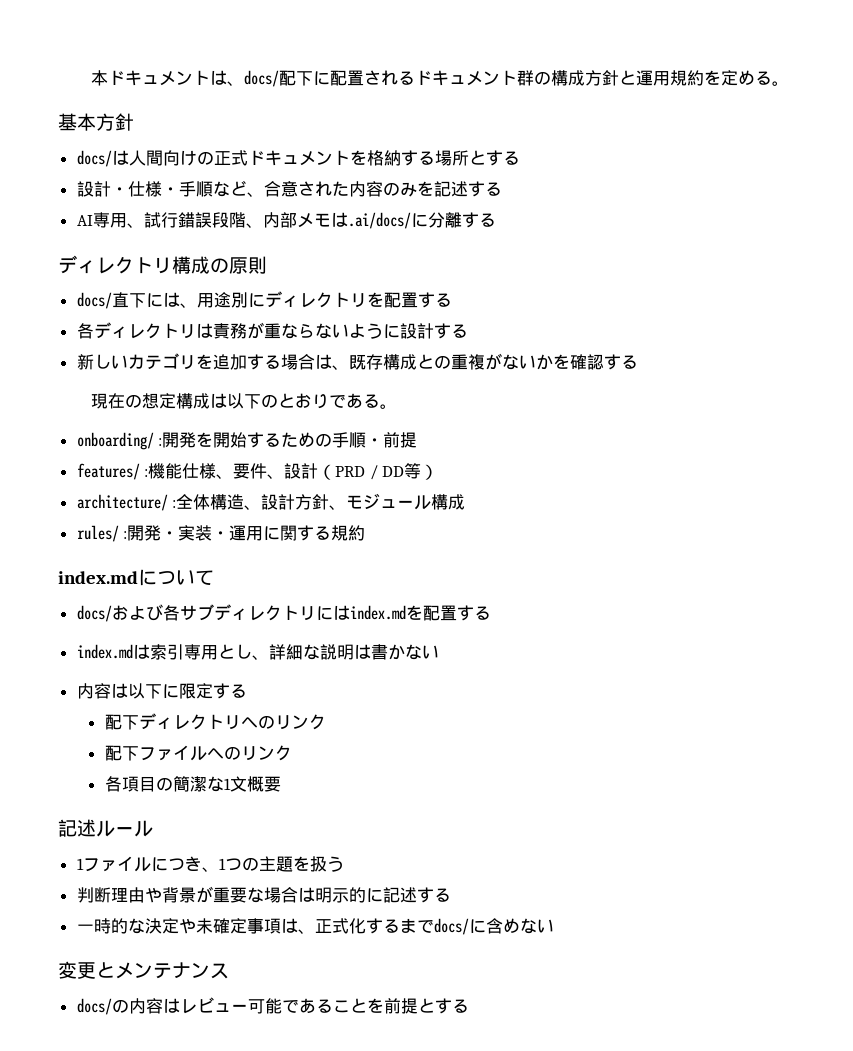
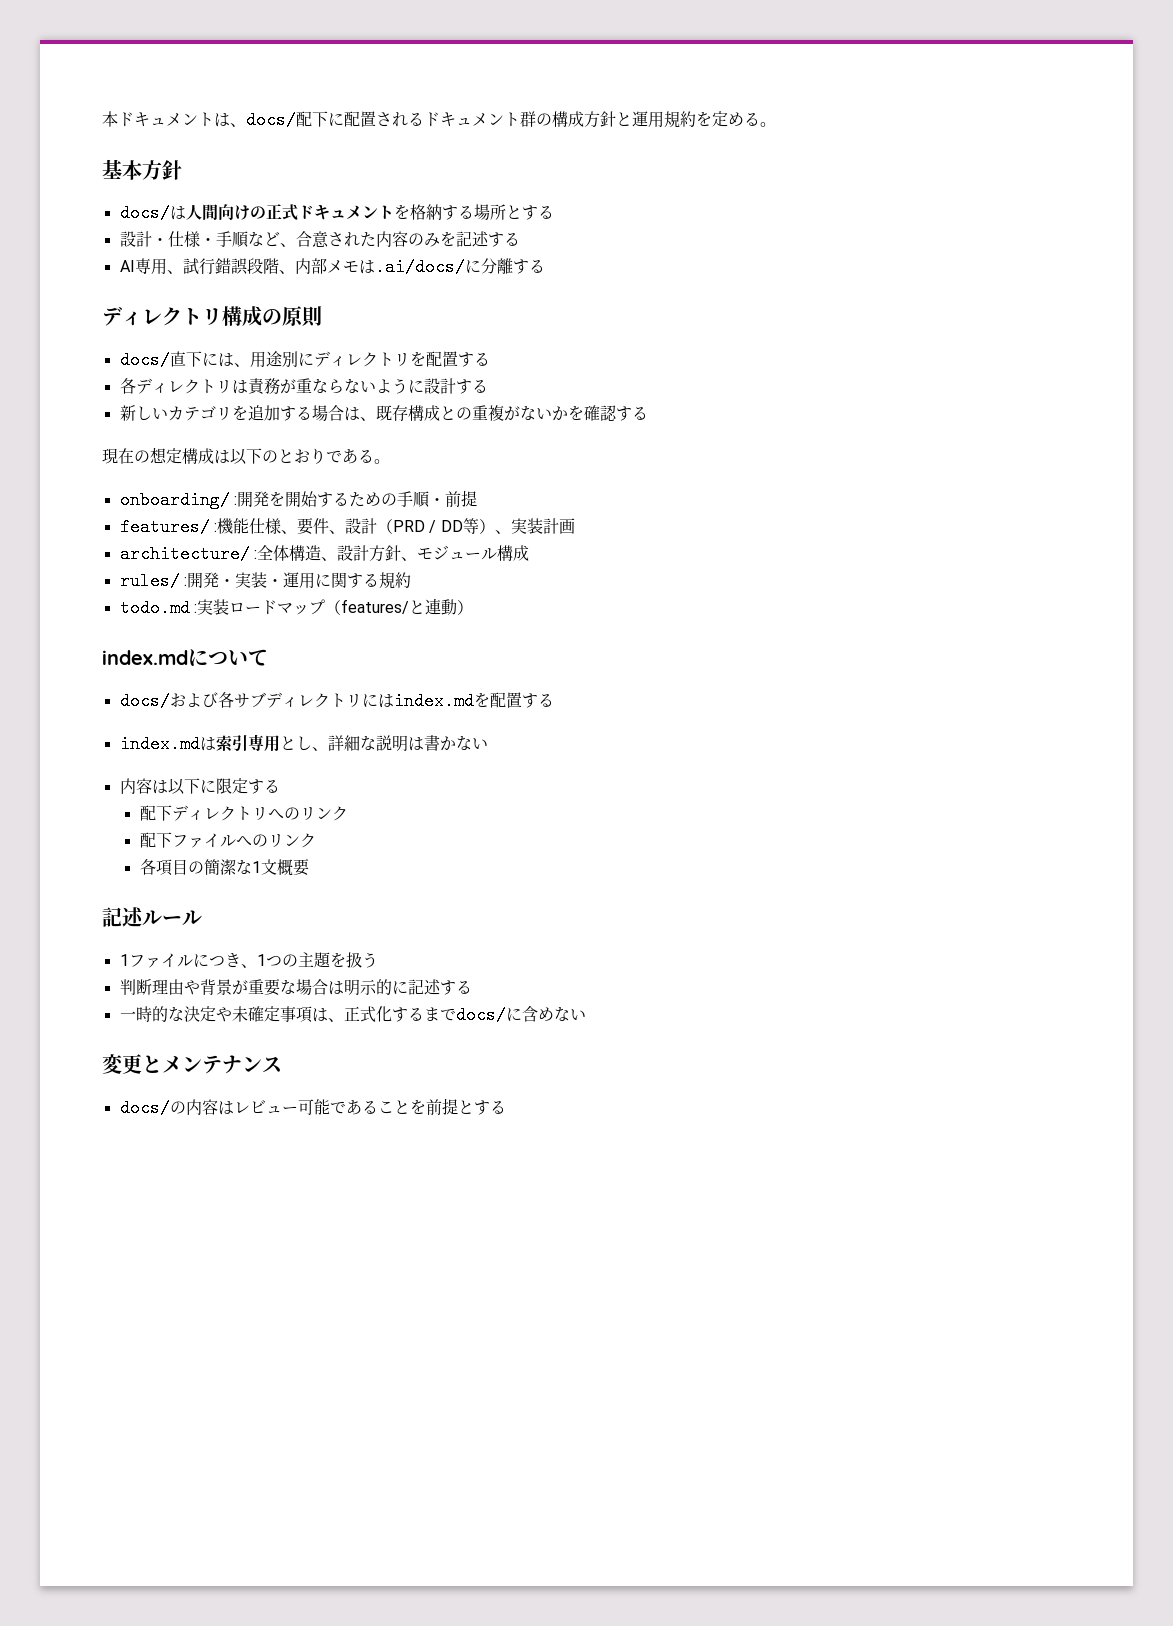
(439, 472) none -> [494,518,575,534] 、実装計画
(366, 533) none -> [119,598,473,617] // todo.md :実装ロードマップ（features/と連動）

